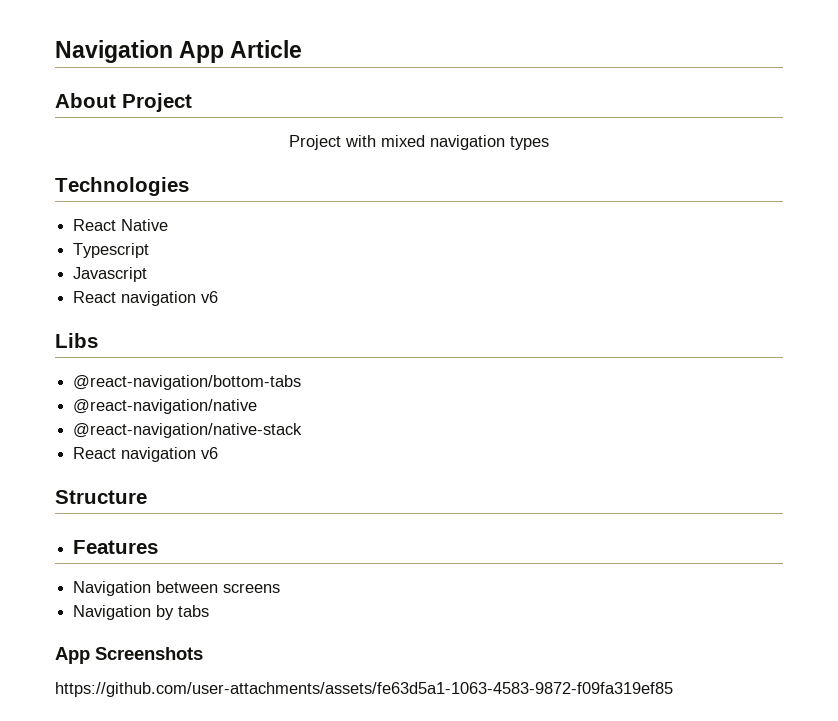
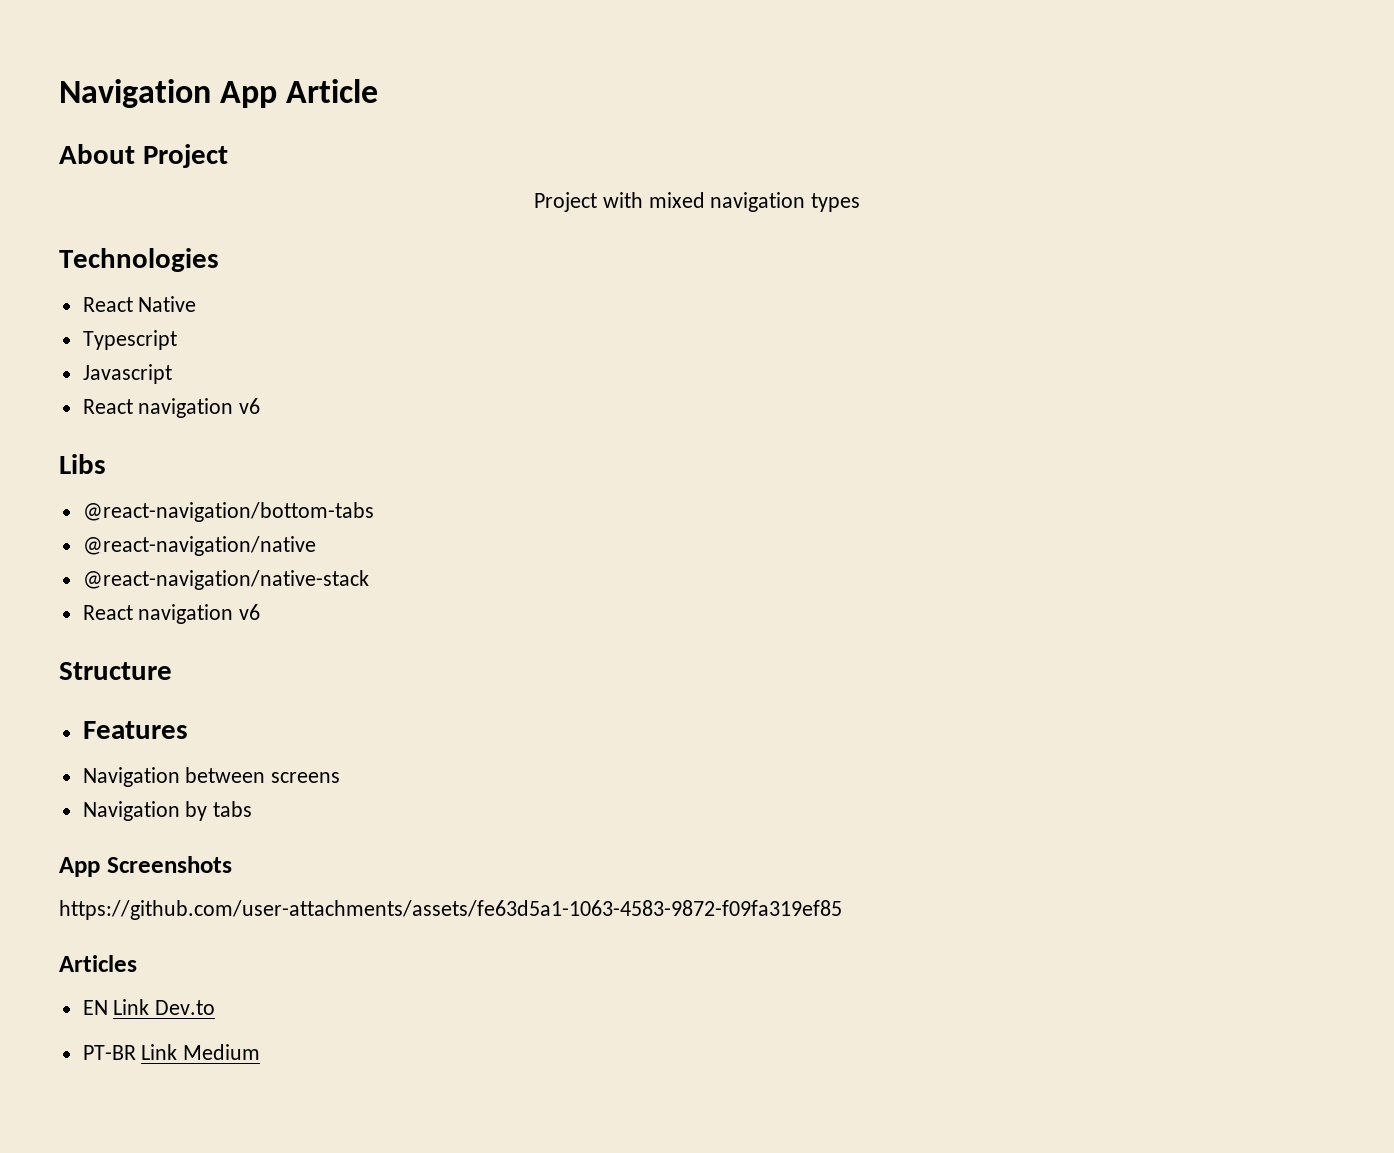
(673, 689) none -> [59,955,137,972] [82,999,216,1015] [82,1044,261,1060] // Articles // EN Link Dev.to // PT-BR Link Medium

